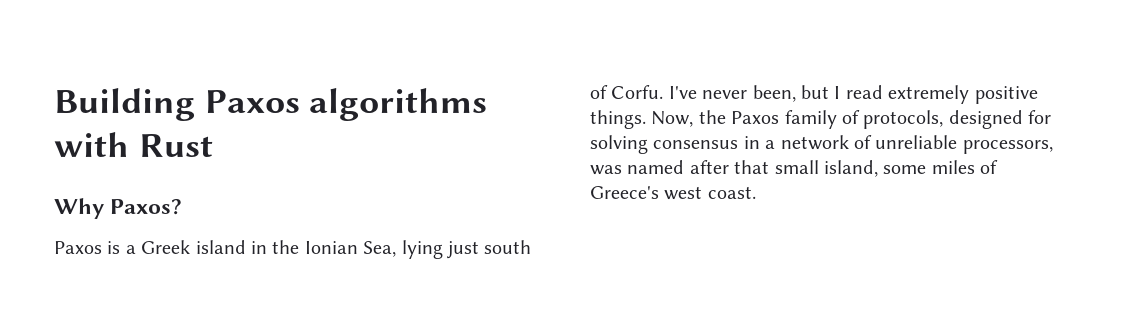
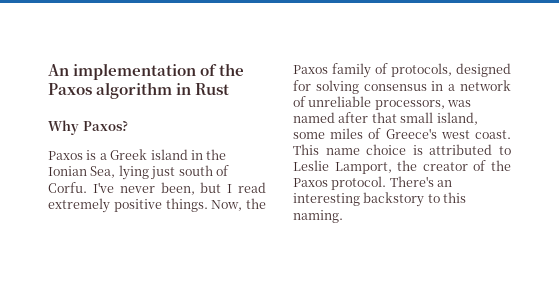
[54,88,488,121] [54,132,129,157] Building Paxos algorithms with -> [48,63,245,80] [48,82,192,99] An implementation of the Paxos algorithm in
(756, 192) none -> [293,144,511,155] [293,160,511,174] [293,176,453,190] [293,192,467,207] [293,210,343,223] This name choice is attributed to Leslie Lamport, the creator of the Paxos protocol. There's an interesting backstory to this naming.

